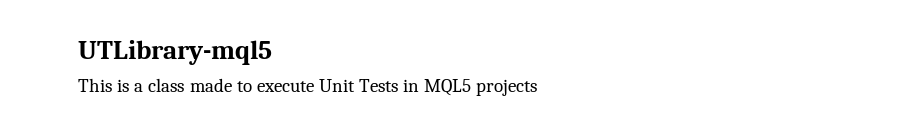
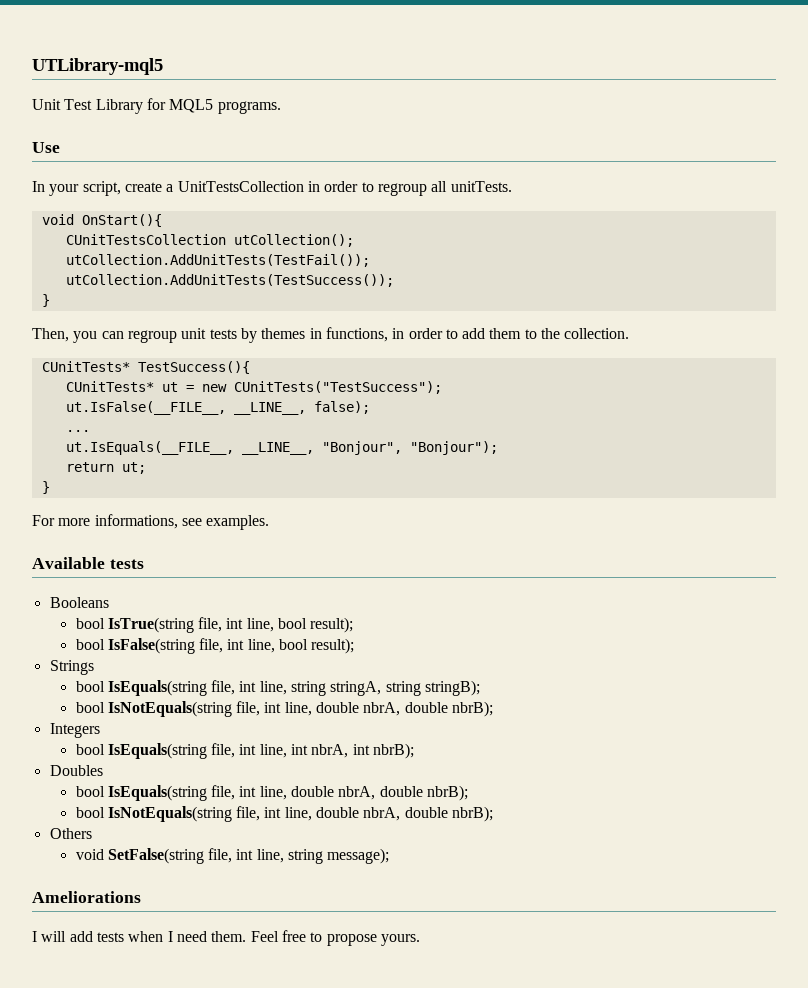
[78,78,538,96] This is a class made to execute Unit Tests in MQL5 projects -> [32,98,281,114] [32,142,60,153] [32,181,512,196] [41,214,162,227] [65,234,354,247] [65,254,370,267] [65,274,394,287] [41,294,50,307] [32,327,630,343] [41,361,250,374] [65,381,442,394] [65,401,370,415] [65,430,90,432] [65,441,498,455] [65,462,146,474] [41,481,50,494] [32,514,270,530] [32,557,144,569] [49,597,109,608] [75,617,354,633] [75,638,355,654] [49,660,94,675] [75,680,481,696] [75,701,494,717] [49,723,100,738] [75,743,415,759] [49,765,103,776] [75,785,469,801] [75,806,494,822] [49,828,92,839] [75,848,390,864] [32,891,141,903] [32,930,420,946] Unit Test Library for MQL5 programs. // Use // In your script, create a UnitTestsCollection in order to regroup all unitTests. // void OnStart(){ // CUnitTestsCollection utCollection(); // utCollection.AddUnitTests(TestFail()); // utCollection.AddUnitTests(TestSuccess()); // } // Then, you can regroup unit tests by themes in functions, in order to add them to the collection. // CUnitTests* TestSuccess(){ // CUnitTests* ut = new CUnitTests("TestSuccess"); // ut.IsFalse(__FILE__, __LINE__, false); // ... // ut.IsEquals(__FILE__, __LINE__, "Bonjour", "Bonjour"); // return ut; // } // For more informations, see examples. // Available tests // Booleans // bool IsTrue(string file, int line, bool result); // bool IsFalse(string file, int line, bool result); // Strings // bool IsEquals(string file, int line, string stringA, string stringB); // bool IsNotEquals(string file, int line, double nbrA, double nbrB); // Integers // bool IsEquals(string file, int line, int nbrA, int nbrB); // Doubles // bool IsEquals(string file, int line, double nbrA, double nbrB); // bool IsNotEquals(string file, int line, double nbrA, double nbrB); // Others // void SetFalse(string file, int line, string message); // Ameliorations // I will add tests when I need them. Feel free to propose yours.

